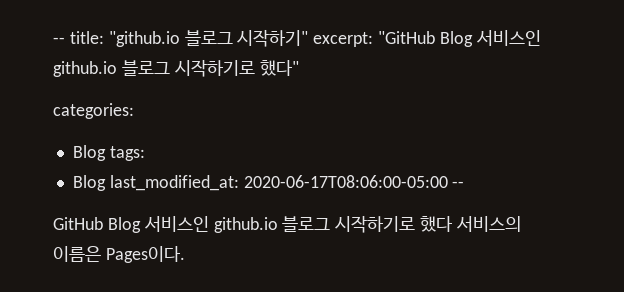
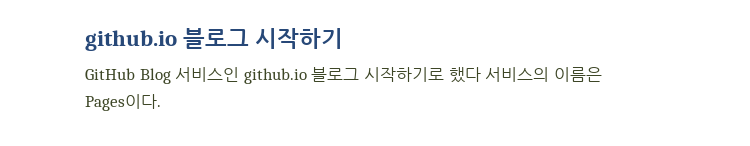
[53,29,541,47] [53,59,299,77] [53,103,134,119] [72,145,145,161] [72,175,465,191] -- title: "github.io 블로그 시작하기" excerpt: "GitHub Blog 서비스인 github.io 블로그 시작하기로 했다" // categories: // Blog tags: // Blog last_modified_at: 2020-06-17T08:06:00-05:00 -- -> [85,28,344,51] github.io 블로그 시작하기

